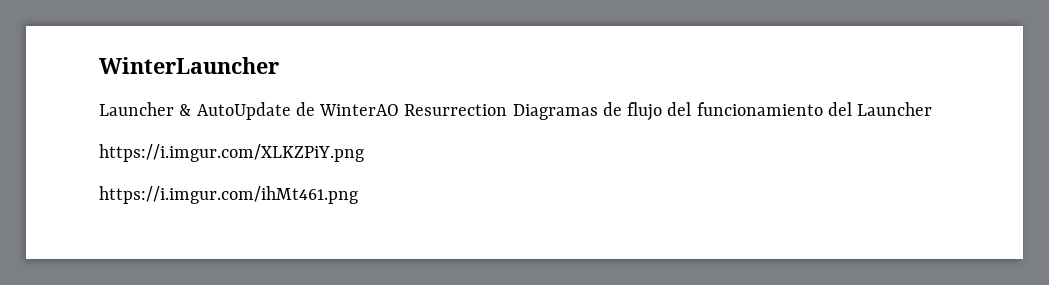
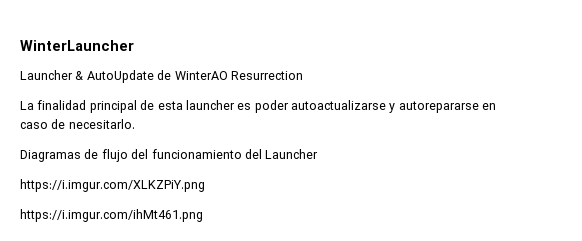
(508, 110) none -> [20,100,497,113] [20,119,135,129] // La finalidad principal de esta launcher es poder autoactualizarse y autorepararse en caso de necesitarlo. //

